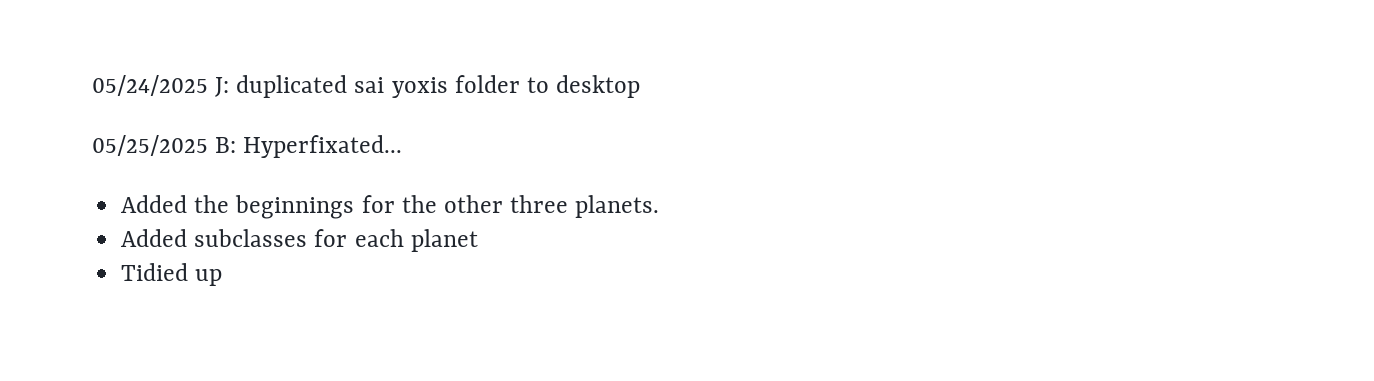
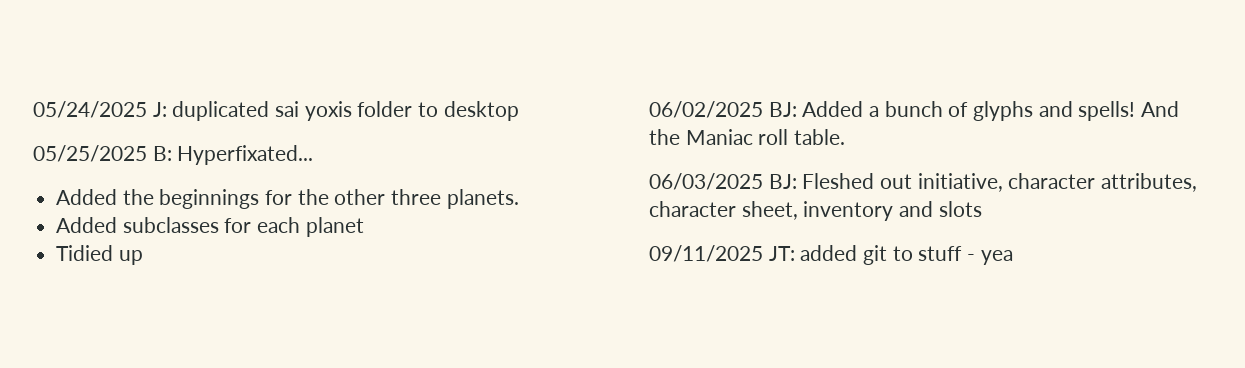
(223, 277) none -> [649,101,1180,121] [649,129,846,145] [649,173,1198,192] [649,201,982,221] [649,245,1013,265] // 06/02/2025 BJ: Added a bunch of glyphs and spells! And the Maniac roll table. // 06/03/2025 BJ: Fleshed out initiative, character attributes, character sheet, inventory and slots // 09/11/2025 JT: added git to stuff - yea

